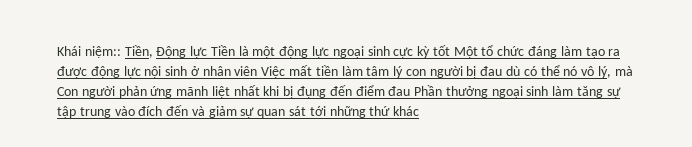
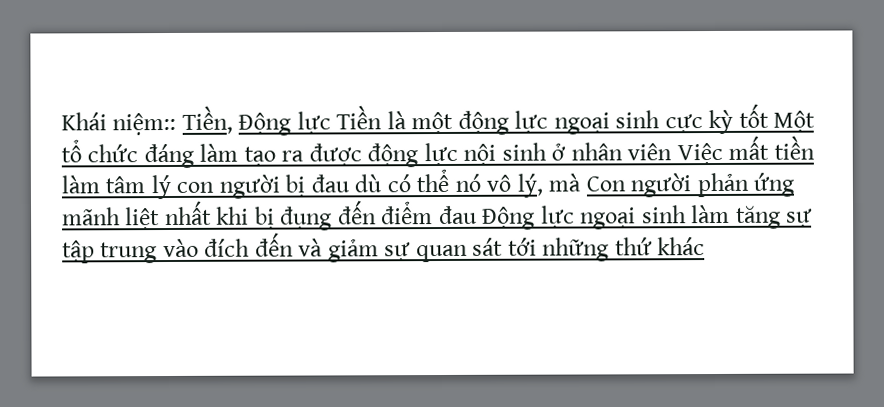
[414,85,488,98] Phần thưởng -> [482,205,575,230] Động lực

